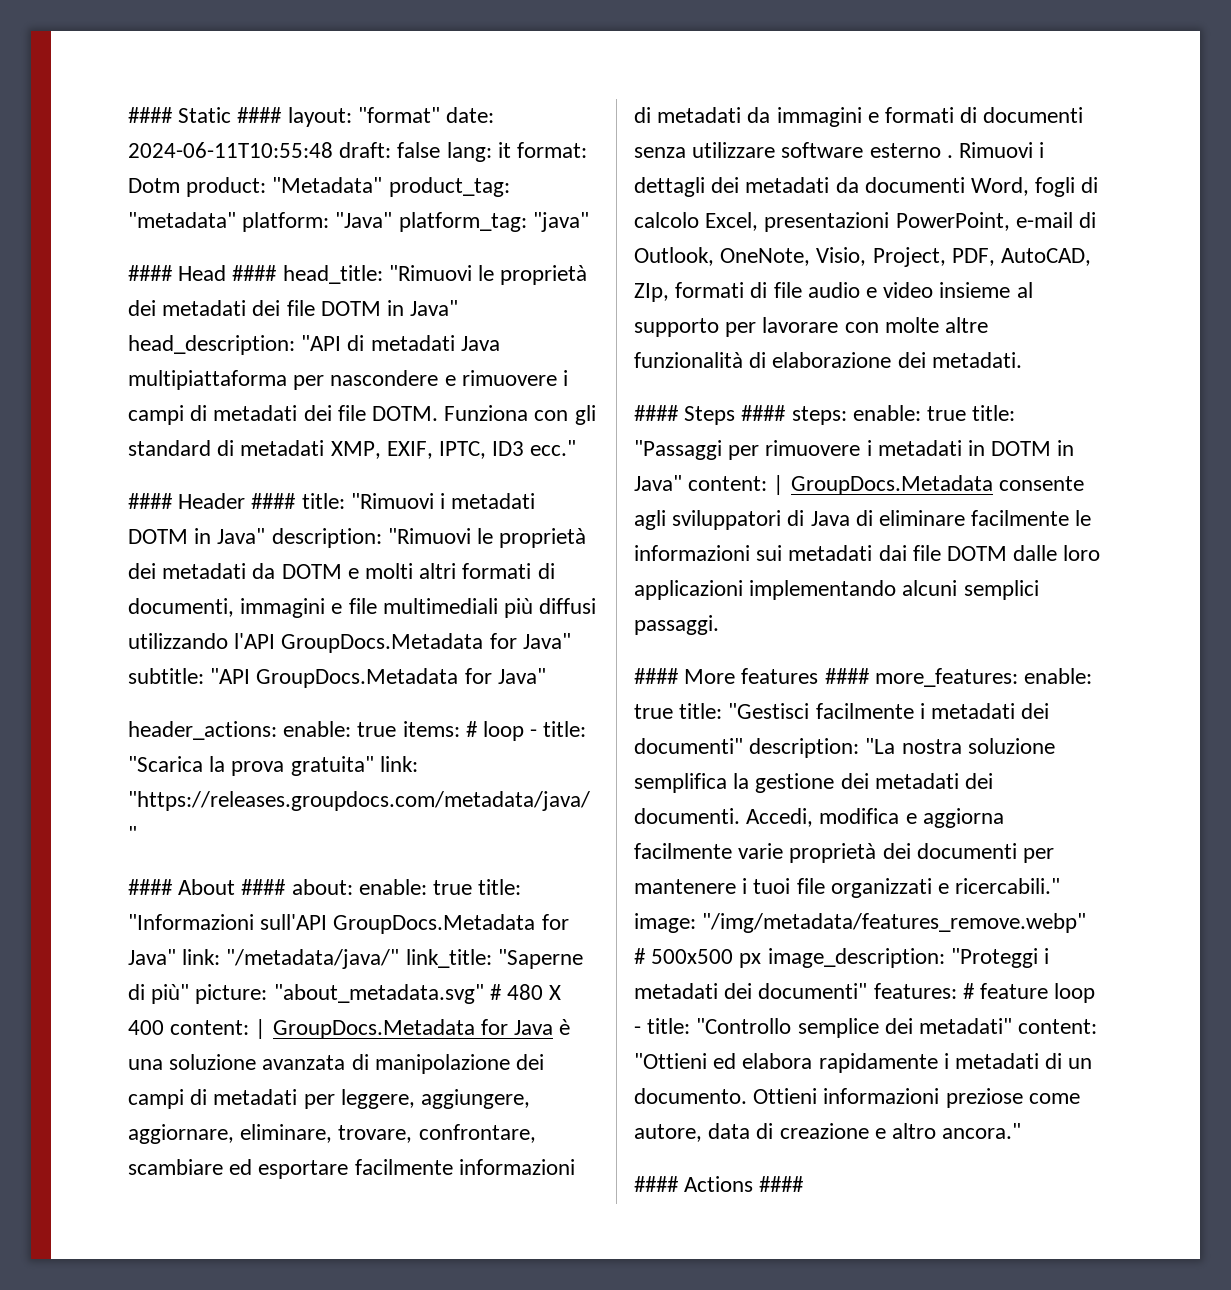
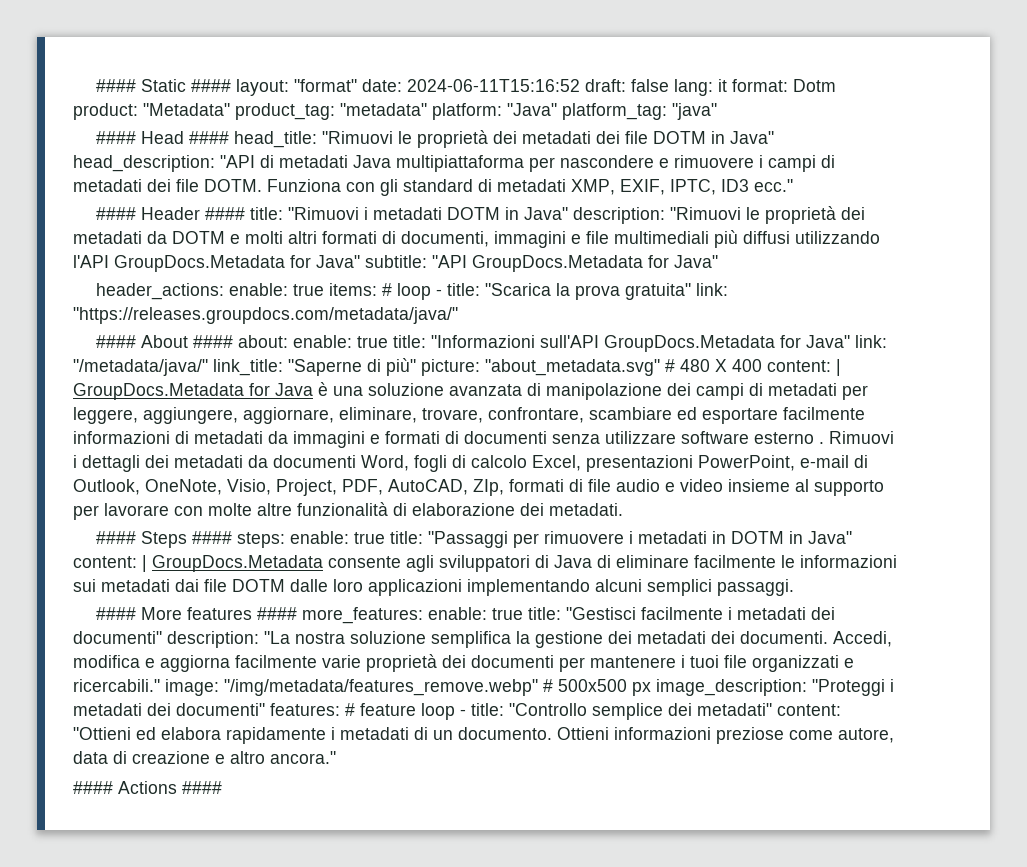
[128,142,333,158] 2024-06-11T10:55:48 -> [406,79,580,92] 2024-06-11T15:16:52

